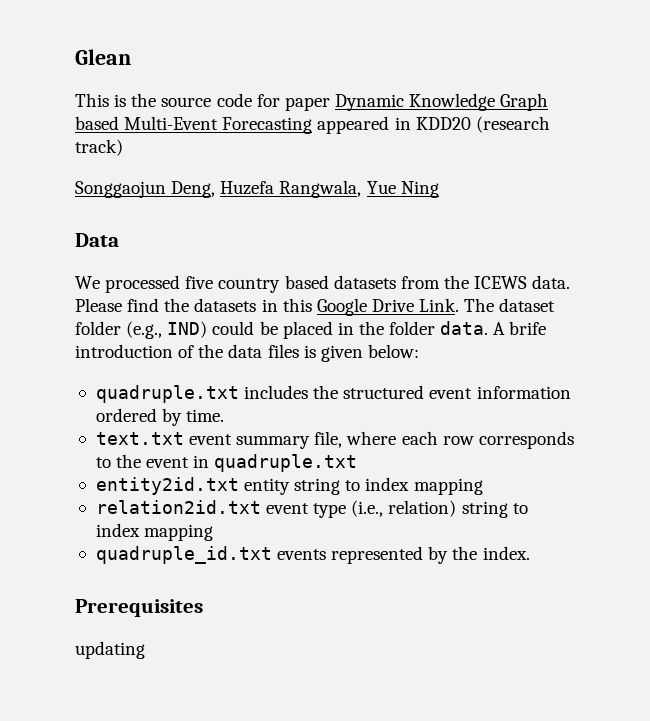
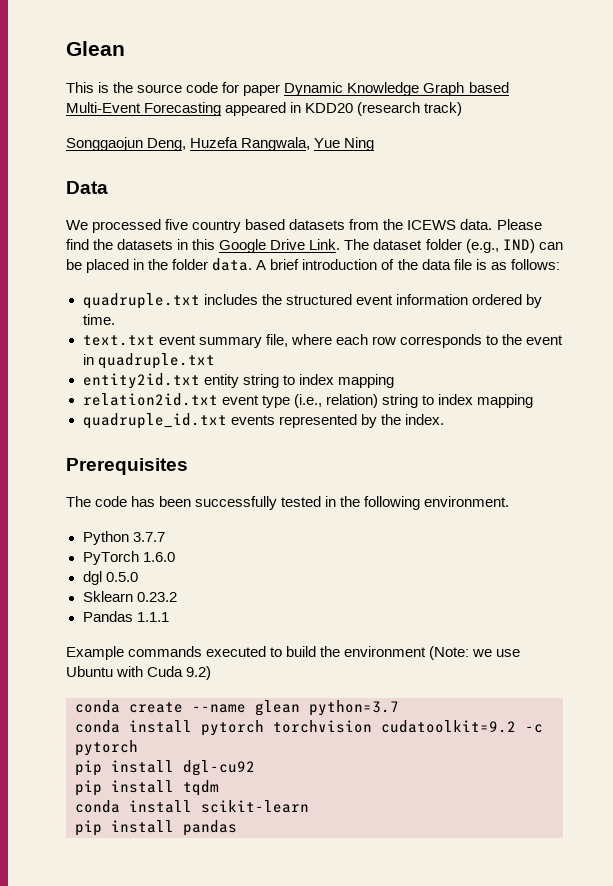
[212,321,255,335] could -> [538,242,563,250] can
[509,321,547,335] brife -> [270,259,300,270] brief
[267,344,419,362] files is given below: -> [453,259,560,270] file is as follows:
[75,641,145,659] updating -> [66,496,510,510] [82,531,165,545] [82,551,175,565] [82,571,138,585] [82,591,177,602] [82,611,169,622] [66,646,521,660] [66,666,212,680] [75,700,399,716] [75,720,543,736] [75,740,138,756] [75,760,255,776] [75,780,219,796] [75,800,309,813] [75,820,237,836] The code has been successfully tested in the following environment. // Python 3.7.7 // PyTorch 1.6.0 // dgl 0.5.0 // Sklearn 0.23.2 // Pandas 1.1.1 // Example commands executed to build the environment (Note: we use Ubuntu with Cuda 9.2) // conda create --name glean python=3.7 // conda install pytorch torchvision cudatoolkit=9.2 -c pytorch // pip install dgl-cu92 // pip install tqdm // conda install scikit-learn // pip install pandas

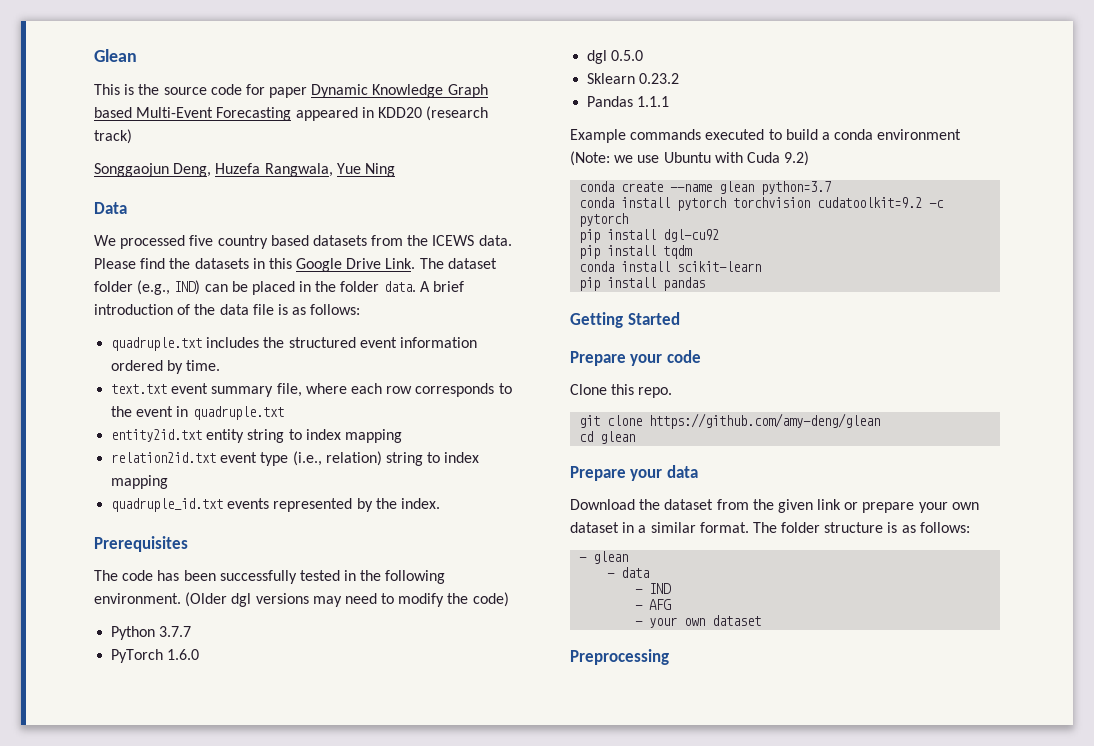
(510, 501) none -> [185,592,509,607] (Older dgl versions may need to modify the code)
[320,646,341,657] the -> [821,129,874,140] a conda
(237, 828) none -> [570,312,680,328] [570,350,701,366] [570,384,673,398] [579,413,881,429] [579,431,636,444] [570,465,698,481] [570,499,979,513] [570,522,970,533] [579,551,629,564] [607,567,650,578] [635,583,672,594] [635,599,672,610] [635,615,762,628] [570,649,669,665] // Getting Started // Prepare your code // Clone this repo. // git clone https://github.com/amy-deng/glean // cd glean // Prepare your data // Download the dataset from the given link or prepare your own dataset in a similar format. The folder structure is as follows: // - glean // - data // - IND // - AFG // - your own dataset // Preprocessing

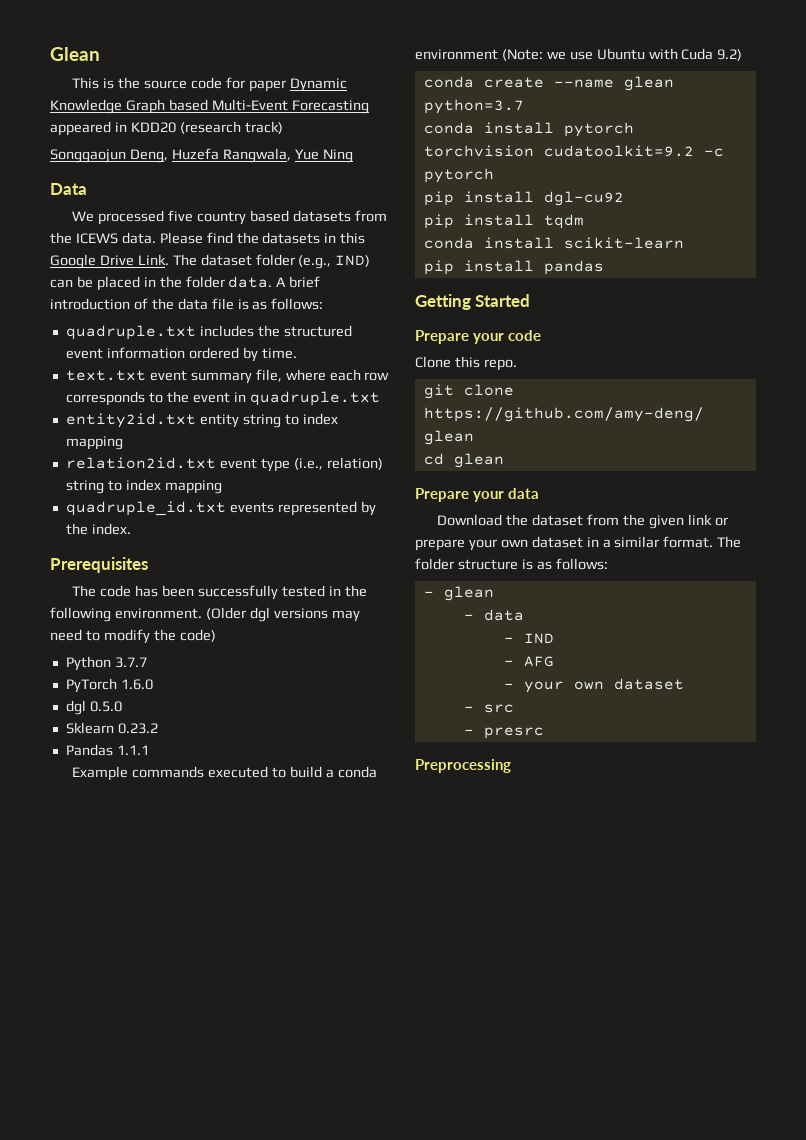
(762, 620) none -> [463,704,514,713] [463,727,544,739] // - src // - presrc

